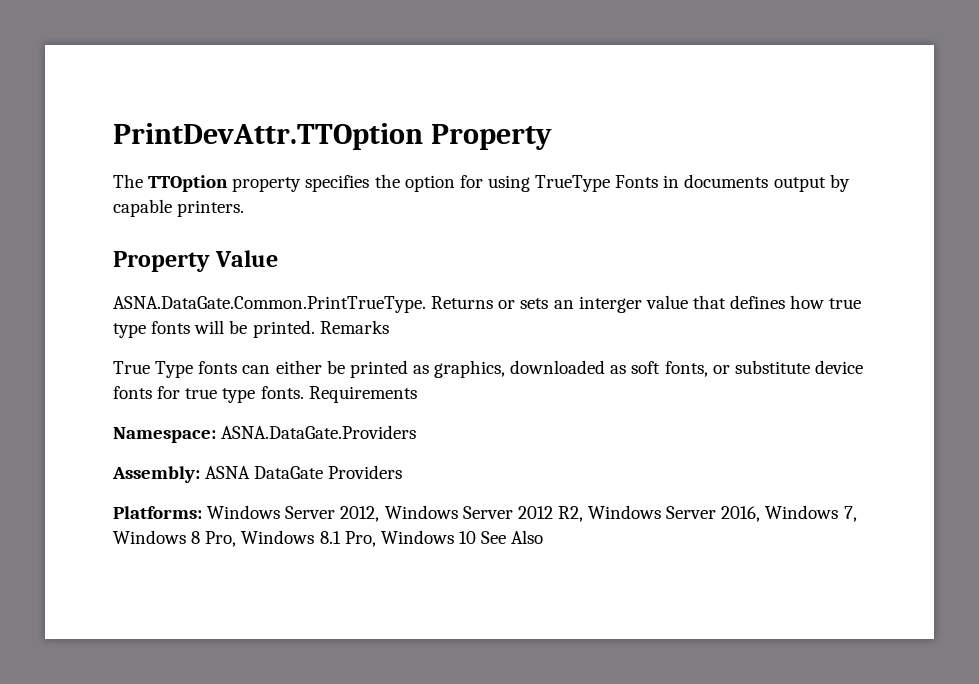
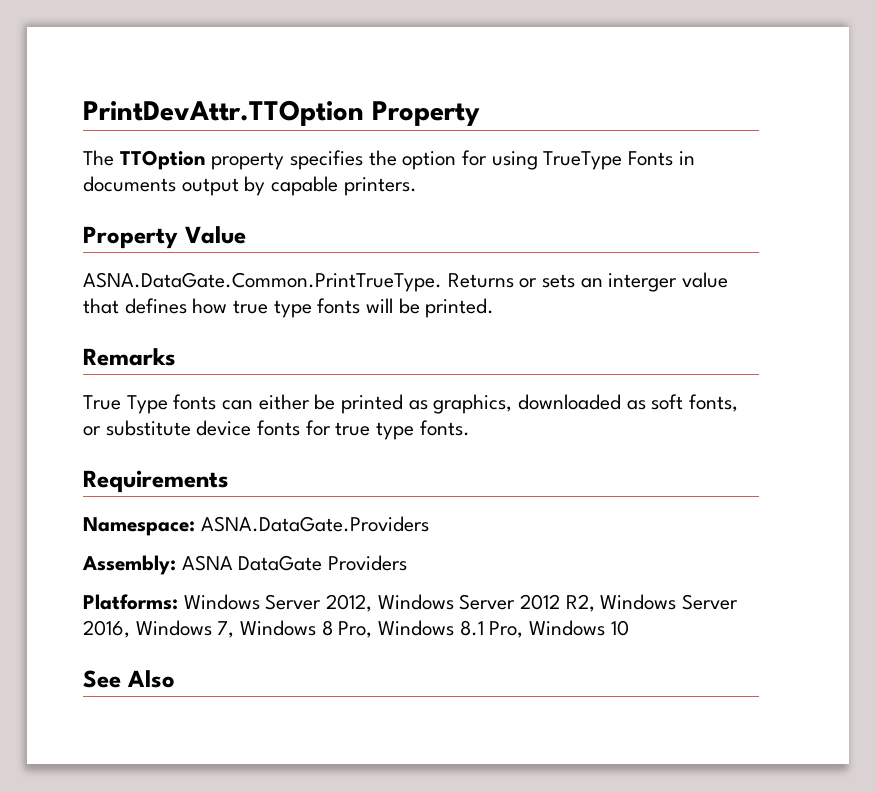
(315, 329) none -> (495, 308) //
(304, 392) none -> (470, 428) //
(476, 537) none -> (629, 628) //

